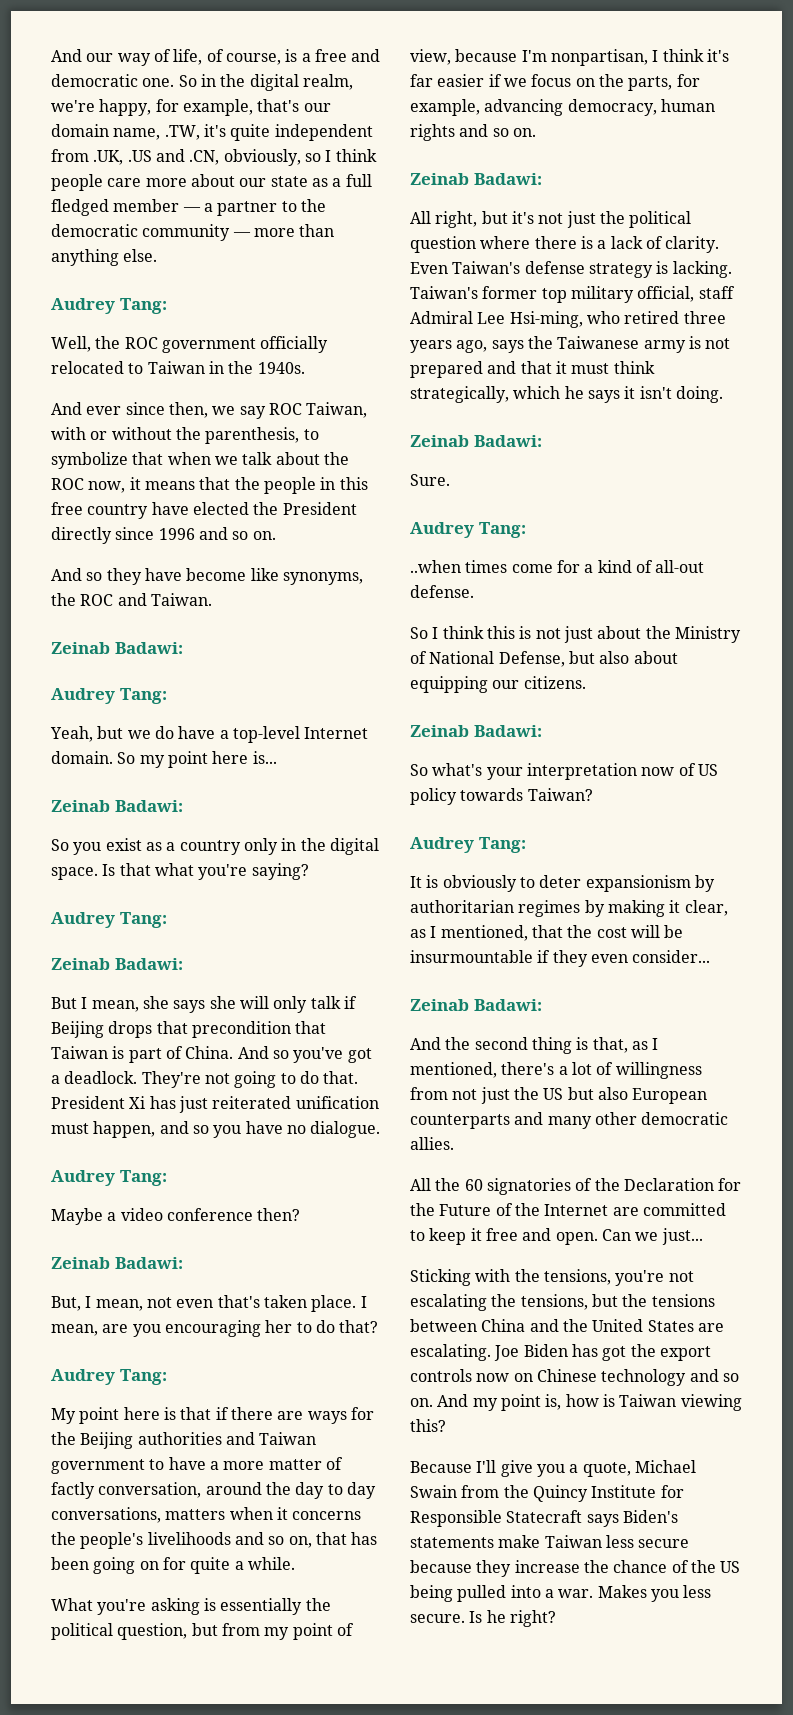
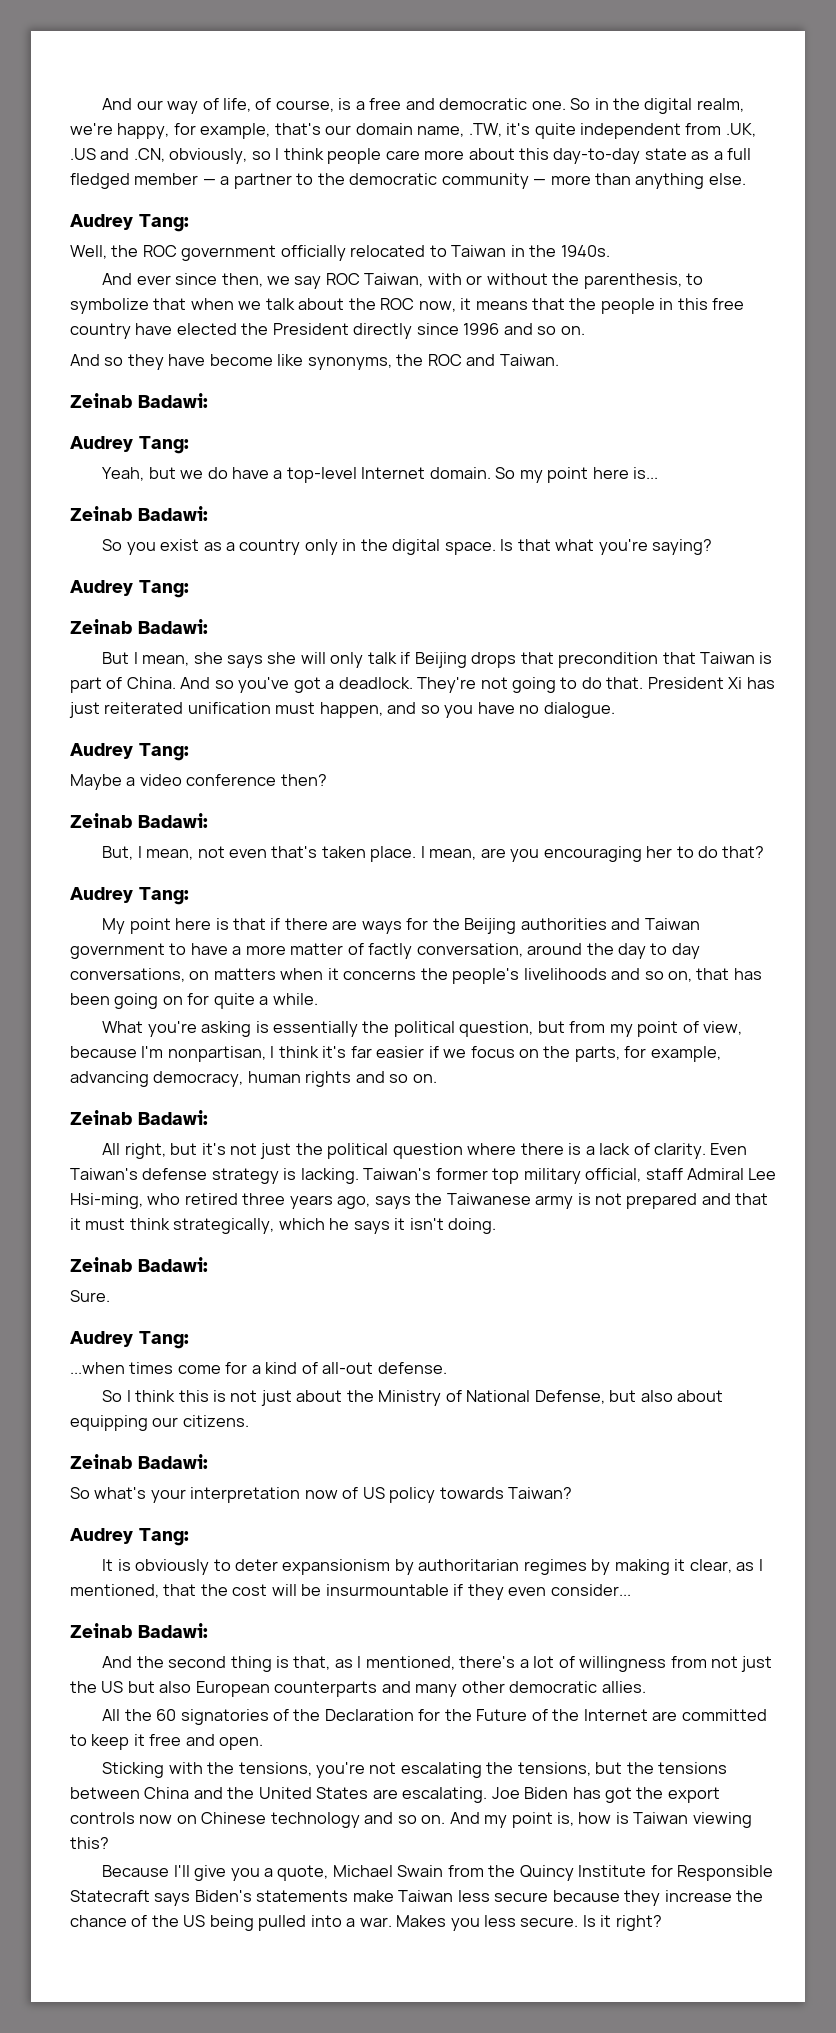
[239,178,267,187] our -> [519,148,641,164] this day-to-day
(161, 1515) none -> [189,971,210,980] on
[410,560,461,573] ..when -> [70,1362,125,1374] ...when
[601,1228,703,1245] Can we just... -> (264, 1743) none
[486,1610,506,1623] he -> [600,1915,612,1927] it

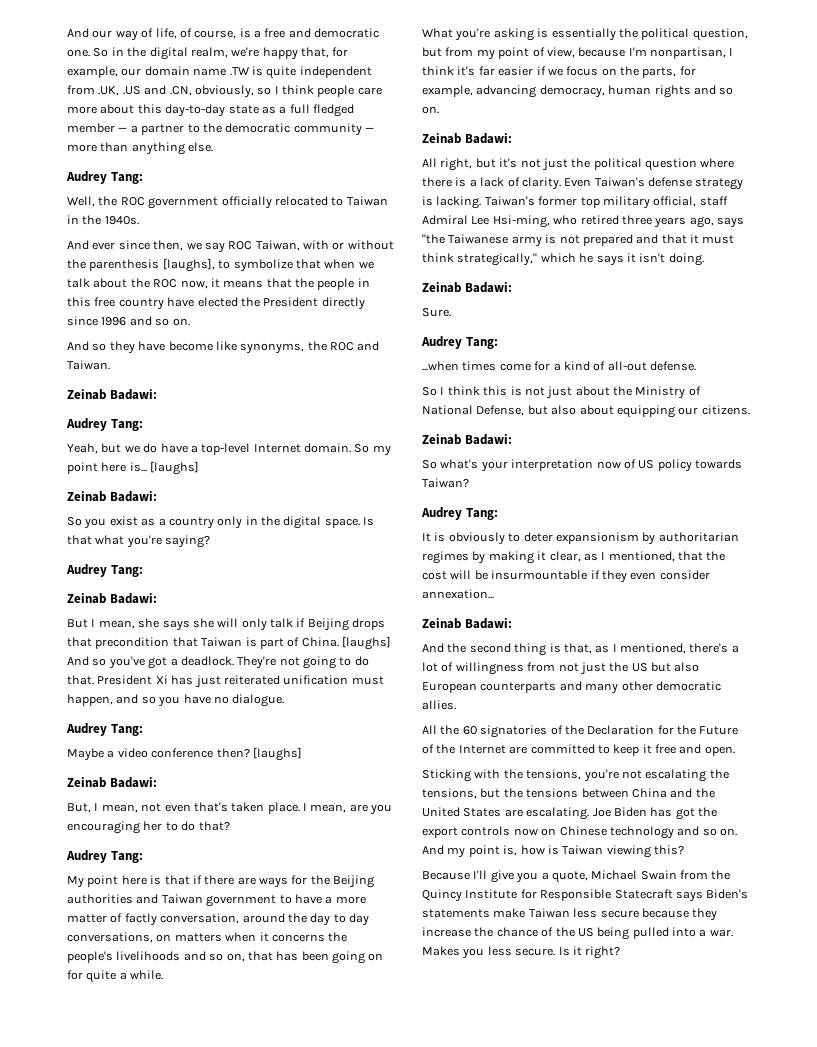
[117,123,321,139] happy, for example, that's -> [262,47,349,60] [67,66,118,78] happy that, for example,
[417,123,531,137] name, .TW, it's -> [193,66,263,76] name .TW is
[583,273,682,289] parenthesis, -> [89,258,215,272] parenthesis [laughs],
(659, 473) none -> [150,461,200,475] [laughs]
(176, 683) none -> [342,636,391,650] [laughs]
(327, 780) none -> [252,747,302,761] [laughs]
[415,1193,443,1205] the -> [422,234,445,244] "the
[173,1218,275,1234] strategically, -> [457,253,538,266] strategically,"
[550,1584,631,1596] consider... -> [659,570,710,580] [422,589,494,599] consider annexation...

